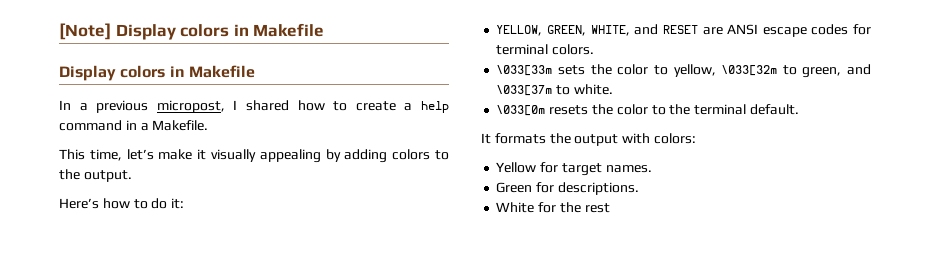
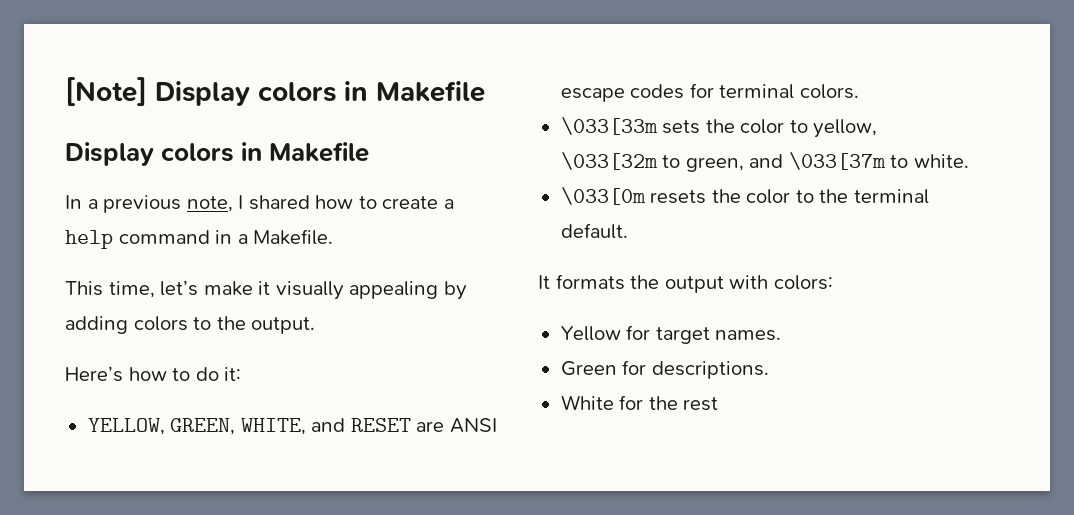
[156,100,225,113] micropost, -> [186,196,233,212] note,

